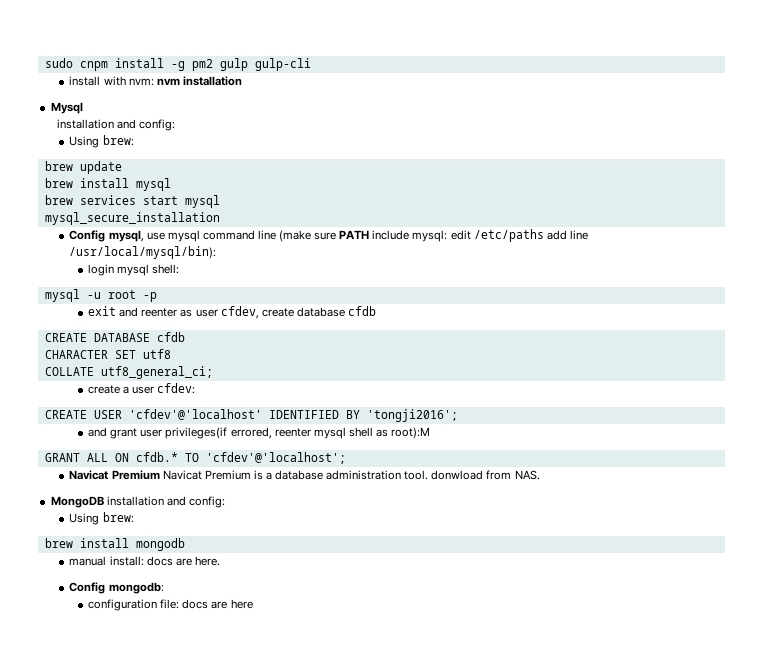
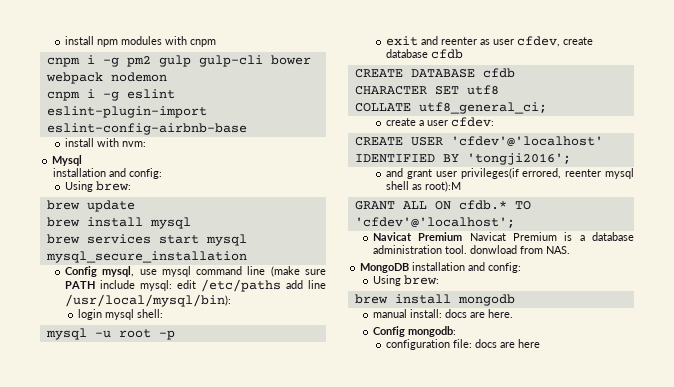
[44,58,164,71] sudo cnpm install -> [65,36,217,47] [46,55,95,67] install npm modules with cnpm // cnpm i
(311, 64) none -> [270,55,311,65] [45,72,167,84] [46,89,175,101] [46,106,207,118] [46,123,247,135] bower webpack nodemon // cnpm i -g eslint eslint-plugin-import eslint-config-airbnb-base
[156,76,242,86] nvm installation -> (147, 144) none

